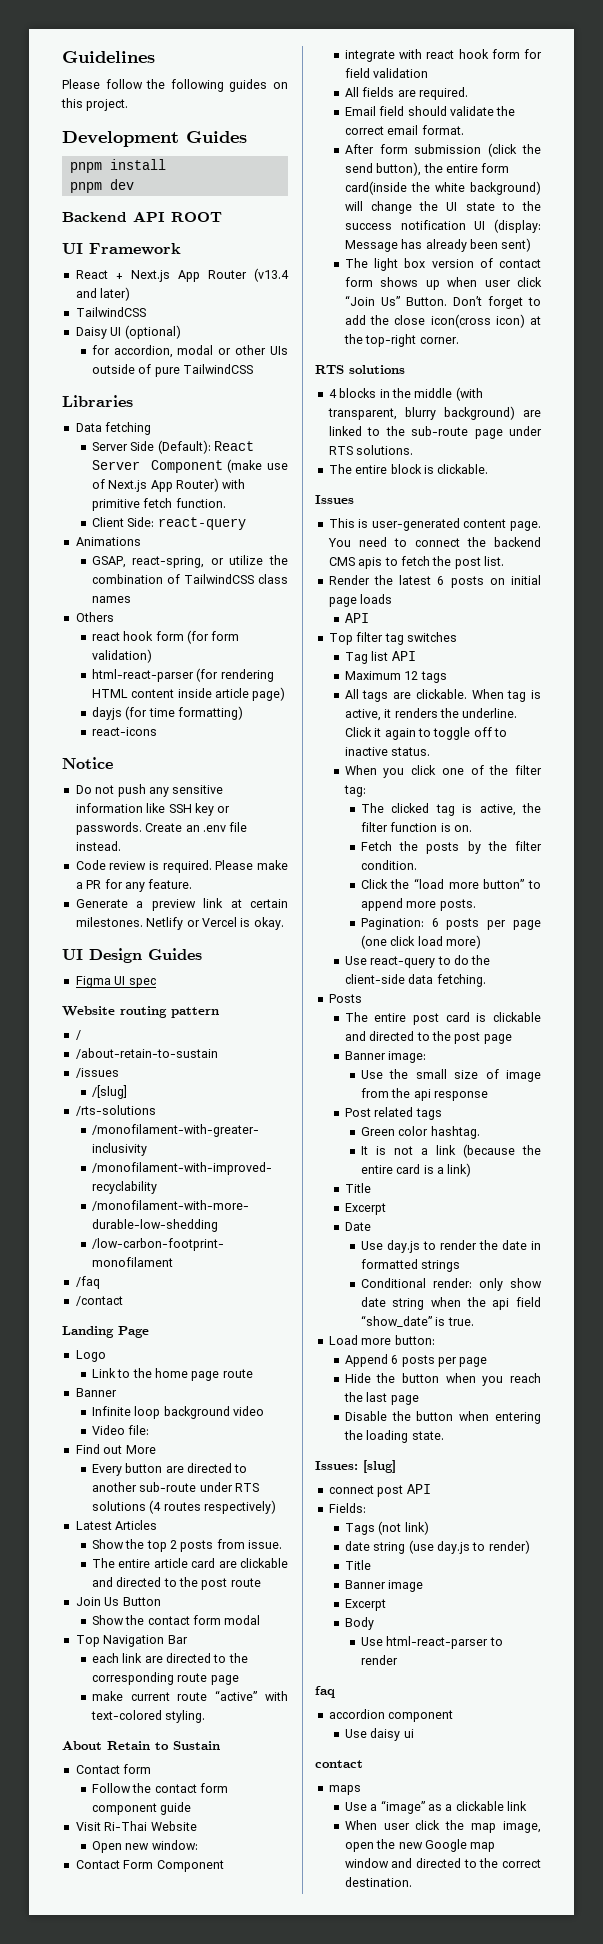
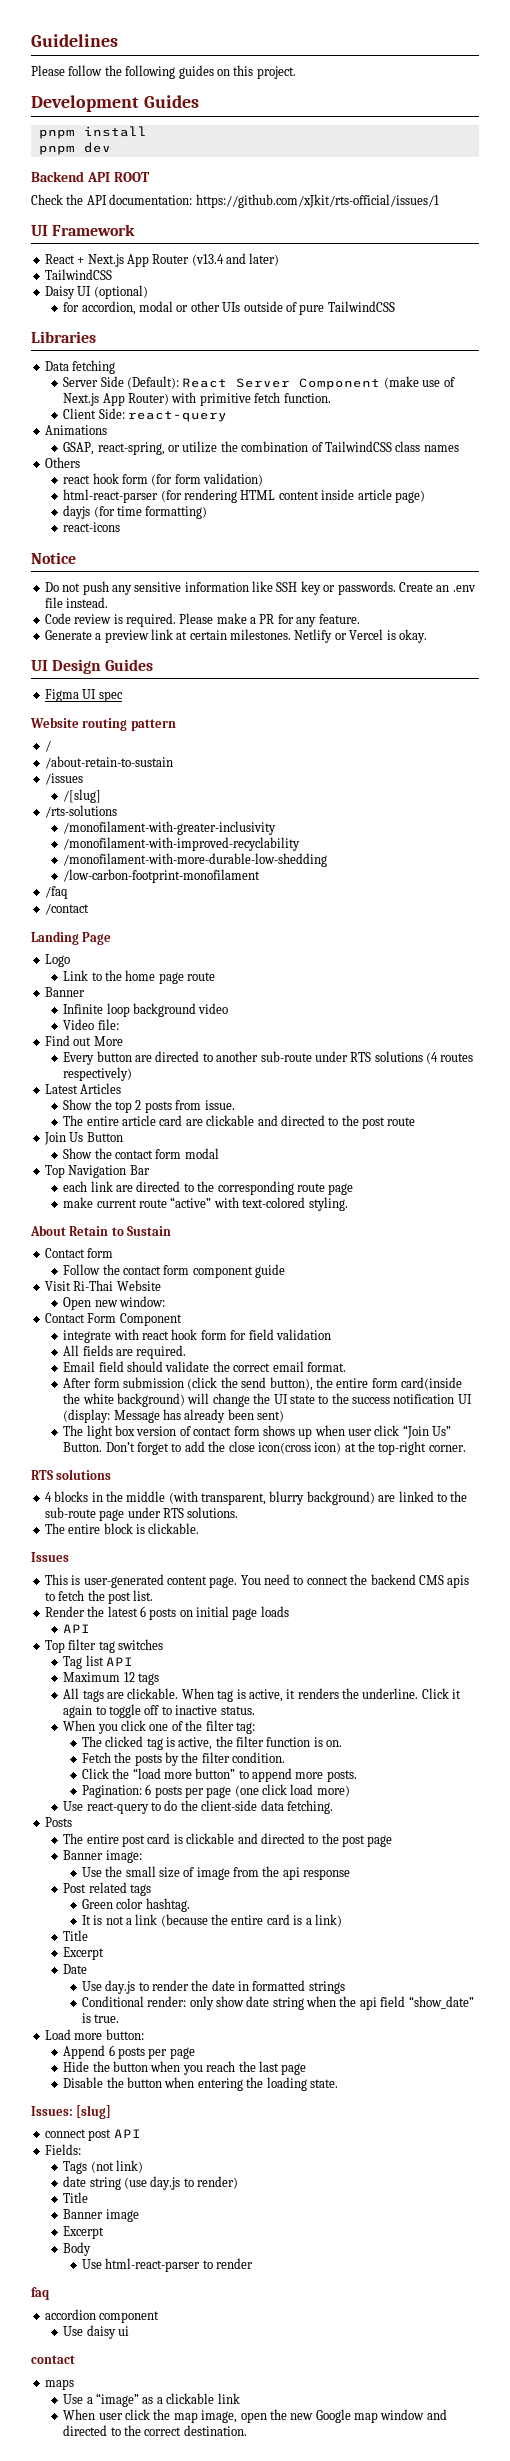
(222, 217) none -> [31,194,439,208] // Check the API documentation: https://github.com/xJkit/rts-official/issues/1

